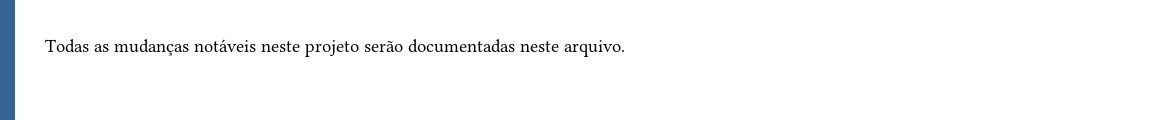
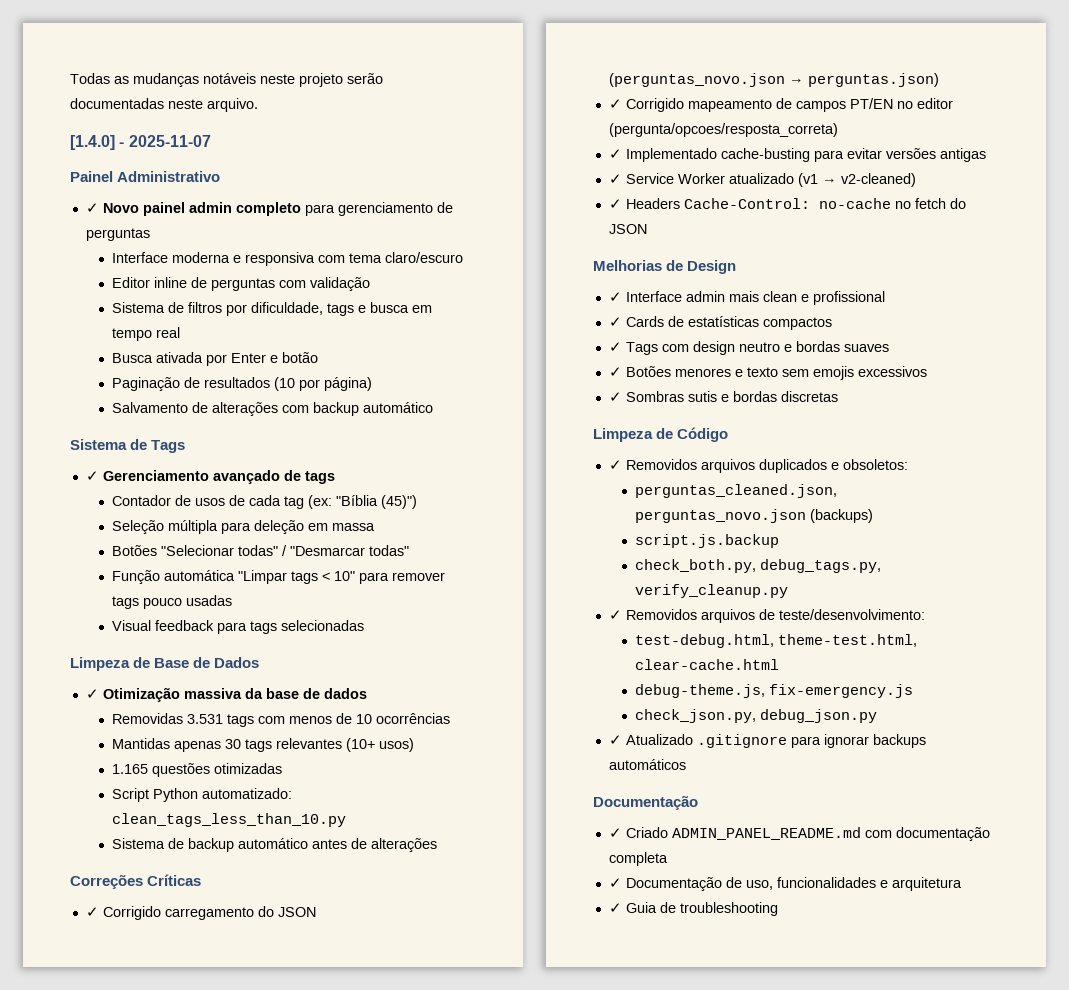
(625, 48) none -> [70,135,211,150] [70,171,221,182] [85,202,453,216] [85,228,150,241] [112,252,464,266] [112,277,371,291] [112,302,433,316] [112,327,181,341] [112,352,319,366] [112,377,373,391] [112,402,434,416] [70,439,186,453] [85,470,335,484] [112,495,418,509] [112,520,376,534] [112,545,410,556] [112,570,446,584] [112,595,233,609] [112,620,365,634] [70,657,260,671] [85,687,367,702] [112,713,451,727] [112,738,415,752] [112,763,283,777] [112,788,293,802] [112,813,347,827] [112,838,438,852] [70,874,202,889] [85,906,316,920] [608,73,939,87] [608,98,953,112] [608,123,838,137] [608,148,986,162] [608,173,916,187] [608,198,966,209] [608,224,647,234] [593,260,737,274] [608,291,885,305] [608,316,832,330] [608,341,889,355] [608,366,927,380] [608,391,838,402] [593,427,729,442] [608,459,908,473] [635,484,838,498] [635,509,874,523] [635,534,780,548] [635,559,882,573] [635,584,789,598] [608,609,925,623] [635,634,918,648] [635,659,780,670] [635,684,914,698] [635,709,878,723] [608,734,926,748] [608,759,686,770] [593,795,698,810] [608,827,990,841] [608,852,668,866] [608,877,962,891] [608,902,778,916] // [1.4.0] - 2025-11-07 // Painel Administrativo // ✓ Novo painel admin completo para gerenciamento de perguntas // Interface moderna e responsiva com tema claro/escuro // Editor inline de perguntas com validação // Sistema de filtros por dificuldade, tags e busca em tempo real // Busca ativada por Enter e botão // Paginação de resultados (10 por página) // Salvamento de alterações com backup automático // Sistema de Tags // ✓ Gerenciamento avançado de tags // Contador de usos de cada tag (ex: "Bíblia (45)") // Seleção múltipla para deleção em massa // Botões "Selecionar todas" / "Desmarcar todas" // Função automática "Limpar tags < 10" para remover tags pouco usadas // Visual feedback para tags selecionadas // Limpeza de Base de Dados // ✓ Otimização massiva da base de dados // Removidas 3.531 tags com menos de 10 ocorrências // Mantidas apenas 30 tags relevantes (10+ usos) // 1.165 questões otimizadas // Script Python automatizado: clean_tags_less_than_10.py // Sistema de backup automático antes de alterações // Correções Críticas // ✓ Corrigido carregamento do JSON (perguntas_novo.json → perguntas.json) // ✓ Corrigido mapeamento de campos PT/EN no editor (pergunta/opcoes/resposta_correta) // ✓ Implementado cache-busting para evitar versões antigas // ✓ Service Worker atualizado (v1 → v2-cleaned) // ✓ Headers Cache-Control: no-cache no fetch do JSON // Melhorias de Design // ✓ Interface admin mais clean e profissional // ✓ Cards de estatísticas compactos // ✓ Tags com design neutro e bordas suaves // ✓ Botões menores e texto sem emojis excessivos // ✓ Sombras sutis e bordas discretas // Limpeza de Código // ✓ Removidos arquivos duplicados e obsoletos: // perguntas_cleaned.json, perguntas_novo.json (backups) // script.js.backup // check_both.py, debug_tags.py, verify_cleanup.py // ✓ Removidos arquivos de teste/desenvolvimento: // test-debug.html, theme-test.html, clear-cache.html // debug-theme.js, fix-emergency.js // check_json.py, debug_json.py // ✓ Atualizado .gitignore para ignorar backups automáticos // Documentação // ✓ Criado ADMIN_PANEL_README.md com documentação completa // ✓ Documentação de uso, funcionalidades e arquitetura // ✓ Guia de troubleshooting

